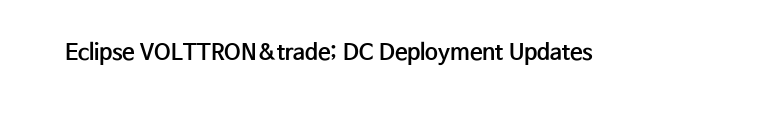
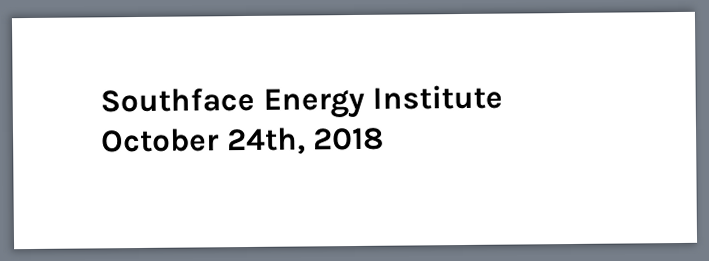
[65,41,593,66] Eclipse VOLTTRON&trade; DC Deployment Updates -> [100,84,504,118] [100,127,385,156] Southface Energy Institute October 24th, 2018

